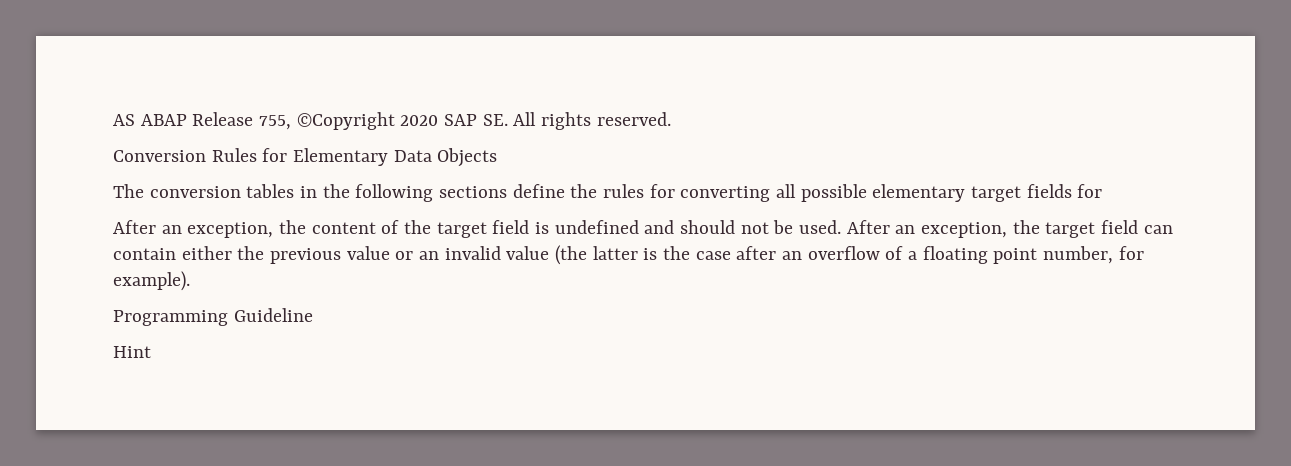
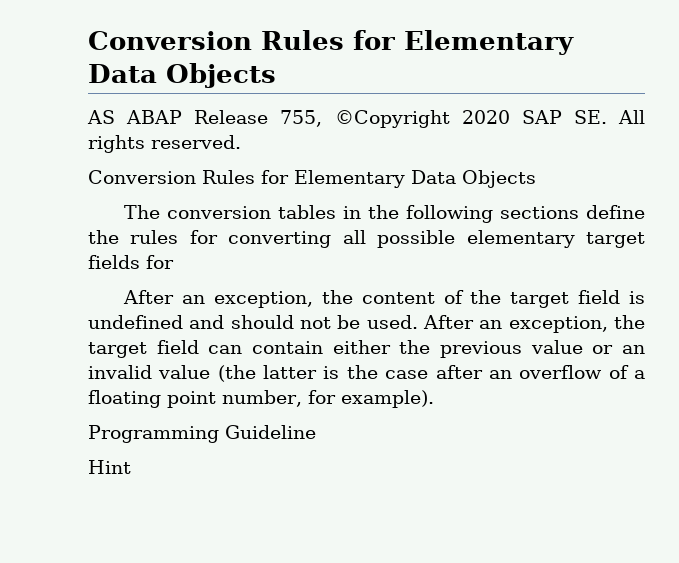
(113, 120) none -> [88,30,574,55] [88,63,276,88] Conversion Rules for Elementary Data Objects //

